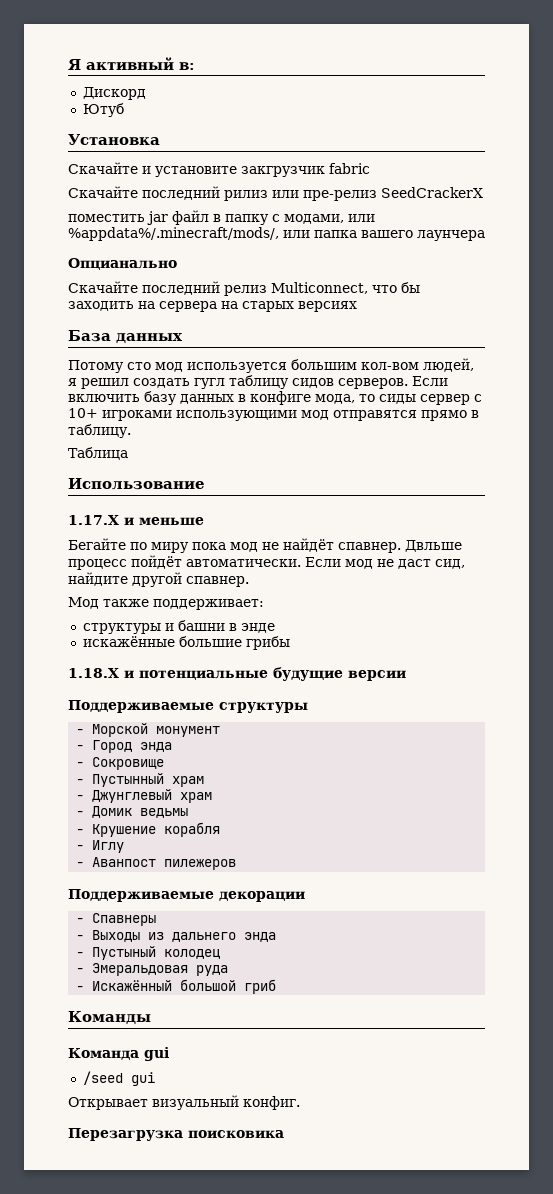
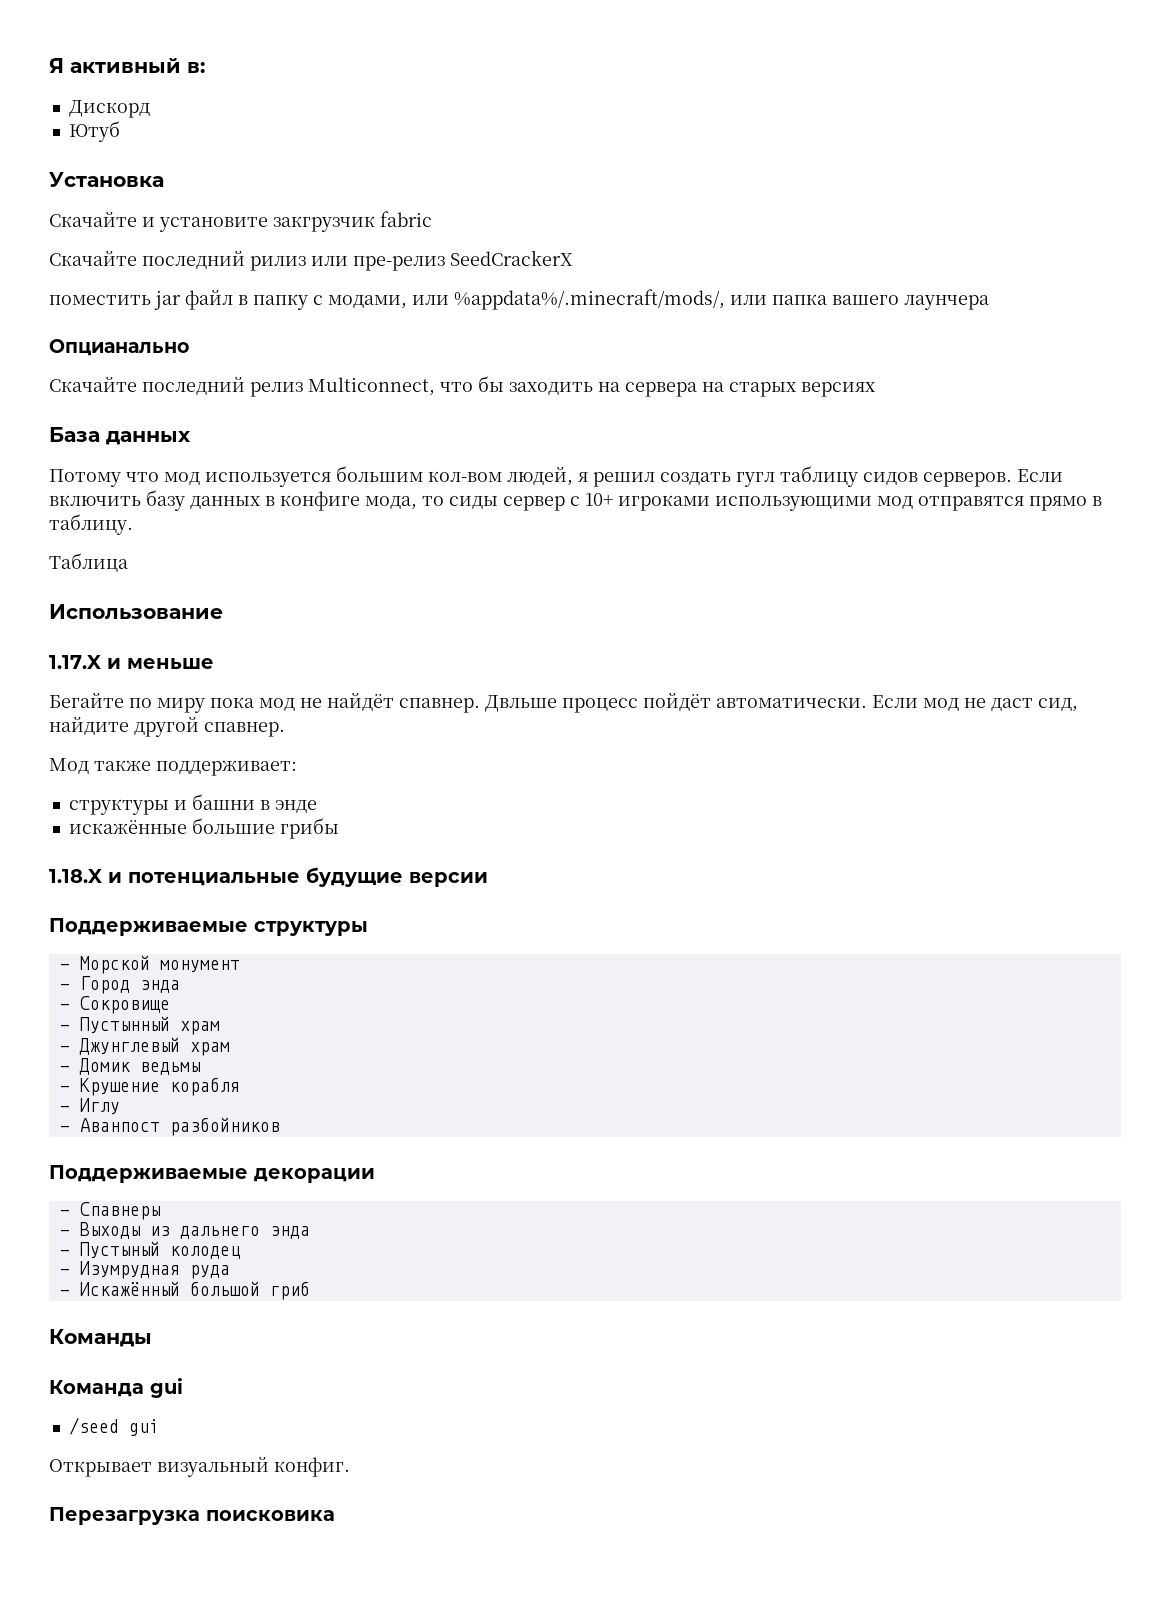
[127,362,151,370] сто -> [126,472,159,482] что
[164,859,237,870] пилежеров -> [169,1117,280,1136] разбойников
[92,963,189,976] Эмеральдовая -> [79,1261,180,1279] Изумрудная

